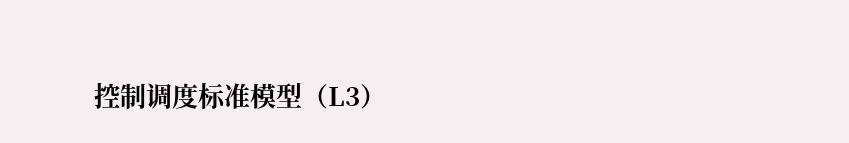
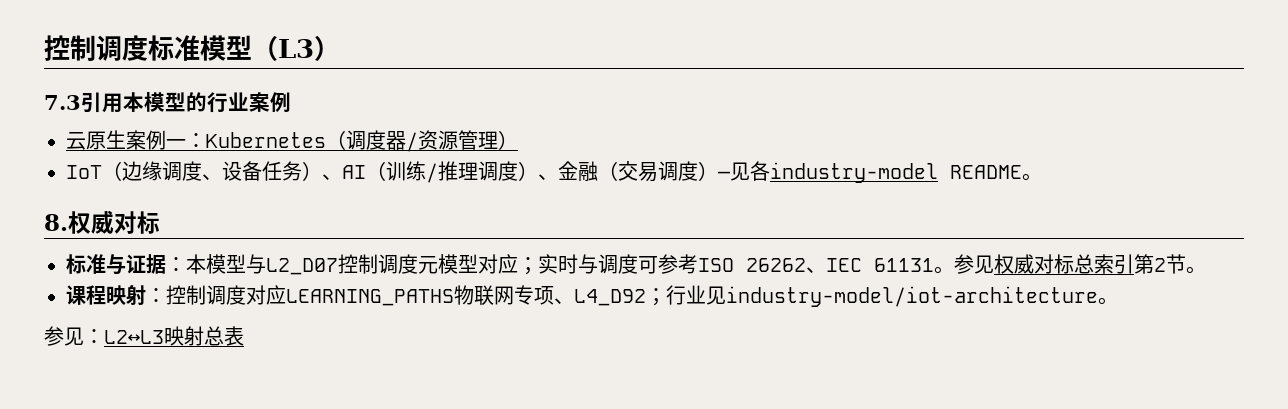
(386, 96) none -> [44,92,291,113] [66,130,518,152] [66,161,1042,183] [44,210,160,234] [66,254,1206,275] [66,285,1118,307] [44,326,244,346] // 7.3引用本模型的行业案例 // 云原生案例一：Kubernetes（调度器/资源管理） // IoT（边缘调度、设备任务）、AI（训练/推理调度）、金融（交易调度）—见各industry-model README。 // 8.权威对标 // 标准与证据：本模型与L2_D07控制调度元模型对应；实时与调度可参考ISO 26262、IEC 61131。参见权威对标总索引第2节。 // 课程映射：控制调度对应LEARNING_PATHS物联网专项、L4_D92；行业见industry-model/iot-architecture。 // 参见：L2↔L3映射总表

